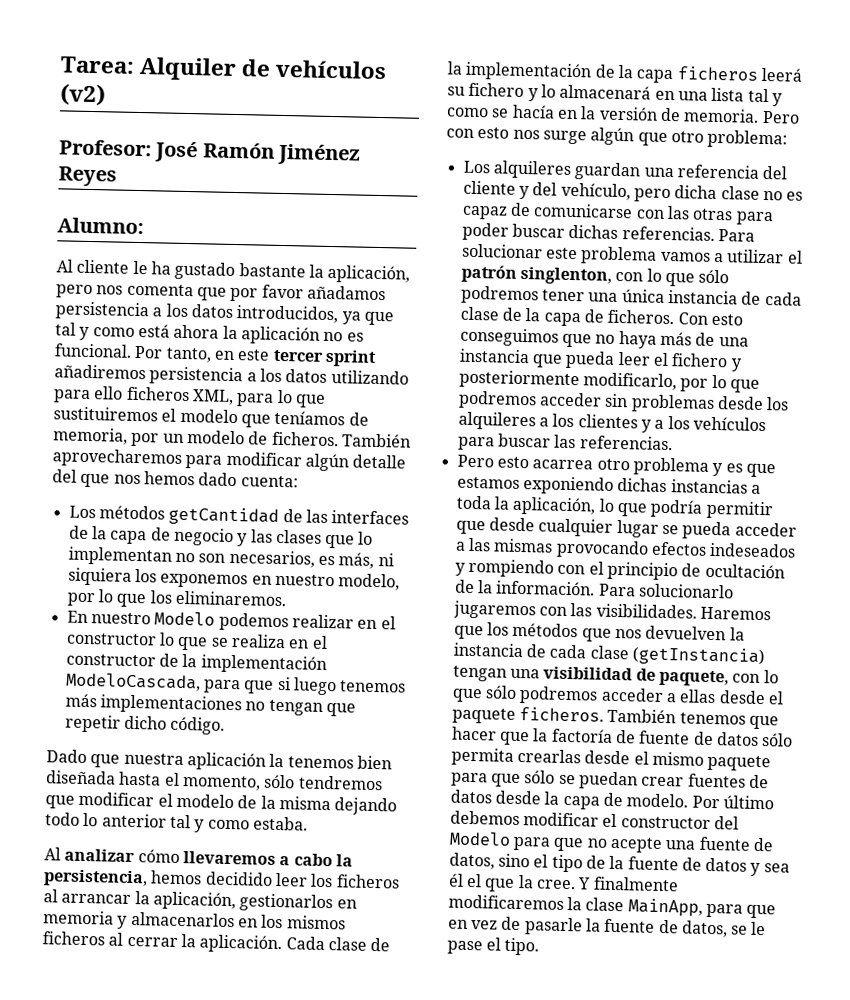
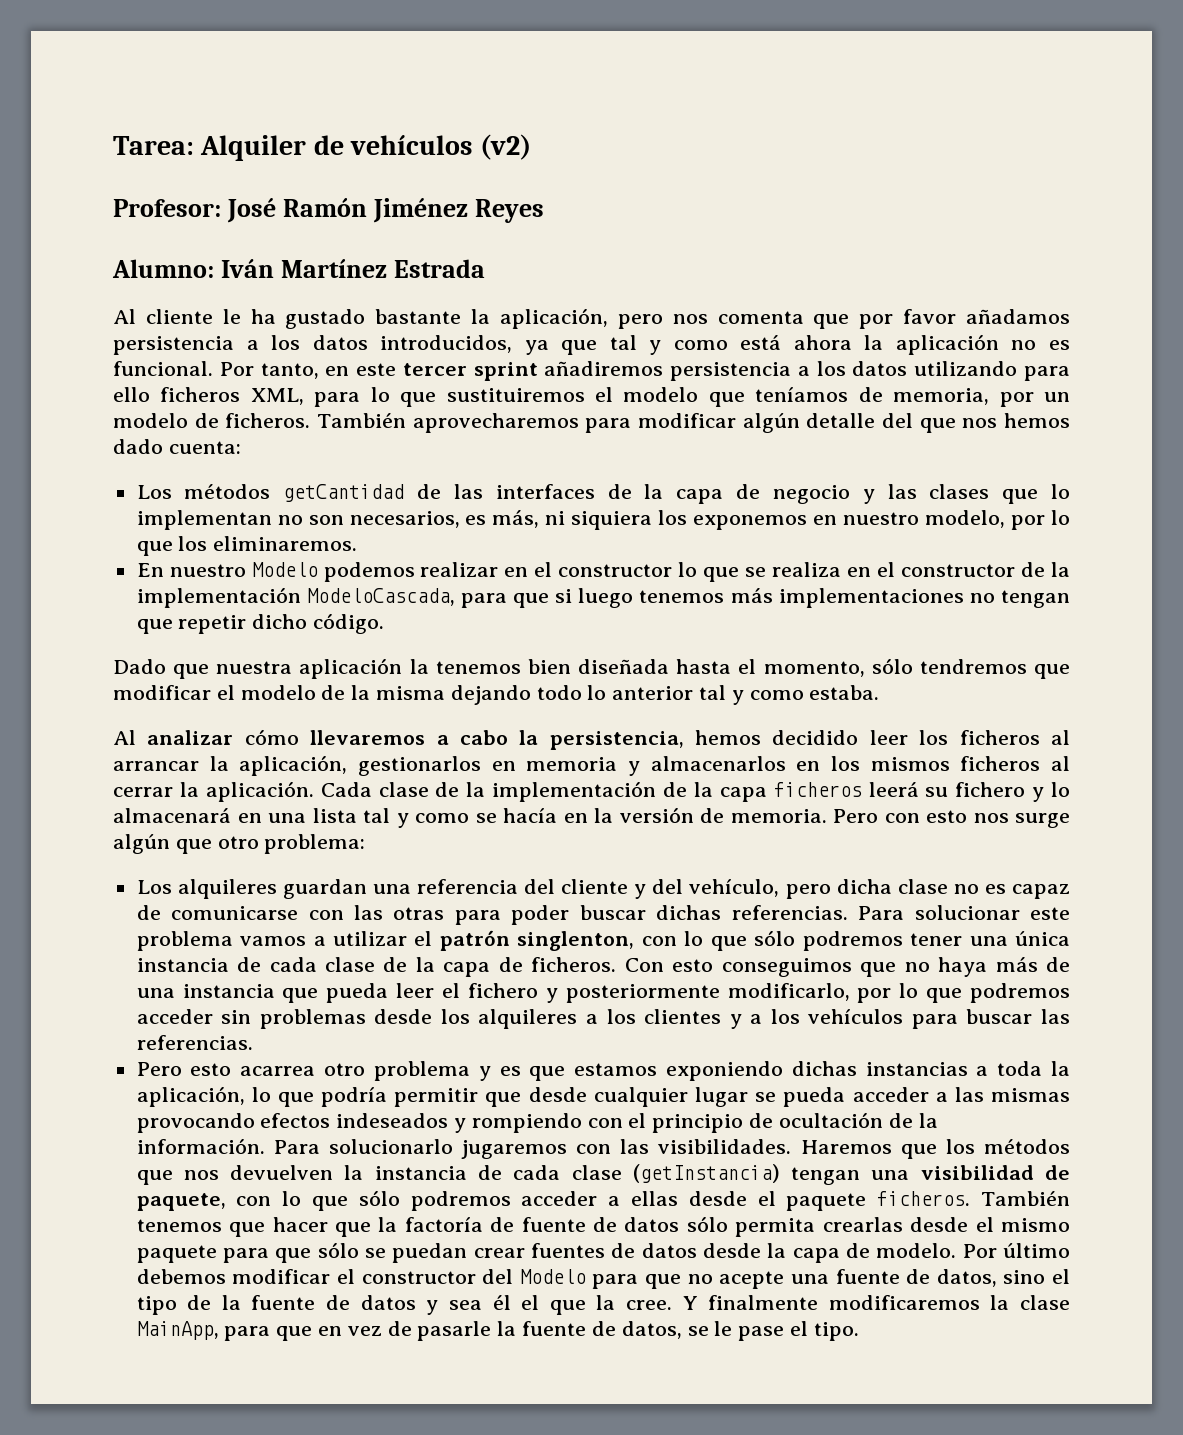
(144, 226) none -> [220,259,485,278] Iván Martínez Estrada

